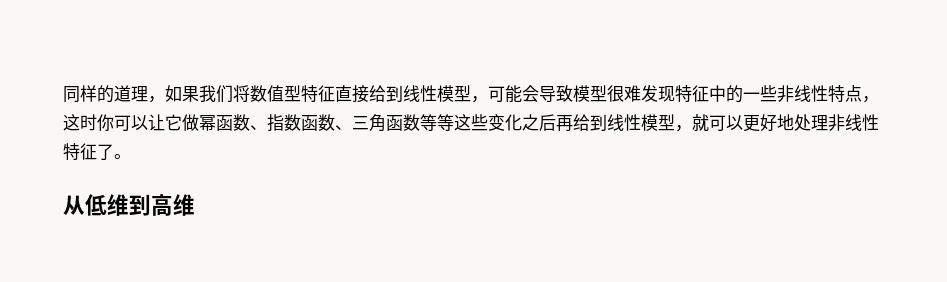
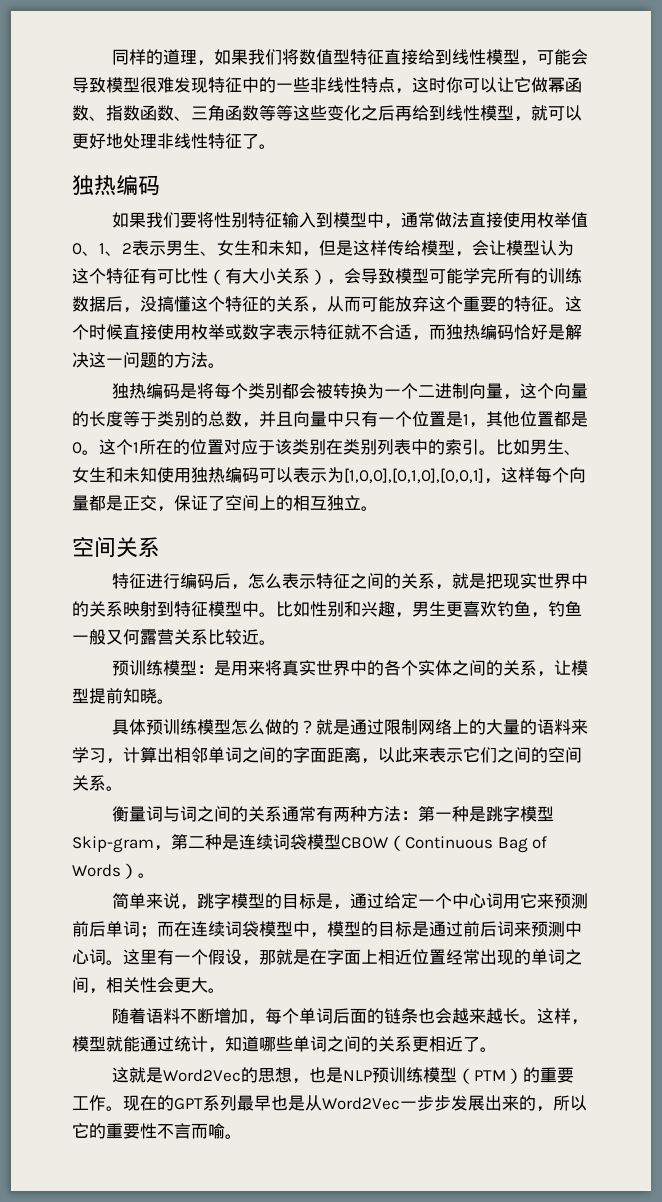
[63,194,195,216] 从低维到高维 -> [72,175,160,196] [111,212,588,229] [72,240,574,257] [72,268,582,285] [72,296,582,313] [72,324,582,341] [72,352,225,368] [111,383,588,400] [72,411,588,428] [72,439,581,455] [72,467,586,484] [72,495,378,512] [72,536,160,558] [111,573,588,590] [72,601,582,618] [72,629,276,645] [111,660,588,677] [72,688,174,704] [111,719,588,735] [72,747,582,764] [72,775,123,791] [111,806,554,822] [72,834,548,853] [72,863,155,879] [111,893,588,910] [72,921,582,938] [72,949,582,966] [72,977,225,994] [111,1008,588,1025] [72,1036,497,1053] [111,1067,574,1084] [72,1095,587,1112] [72,1123,242,1139] 独热编码 // 如果我们要将性别特征输入到模型中，通常做法直接使用枚举值0、1、2表示男生、女生和未知，但是这样传给模型，会让模型认为这个特征有可比性（有大小关系），会导致模型可能学完所有的训练数据后，没搞懂这个特征的关系，从而可能放弃这个重要的特征。这个时候直接使用枚举或数字表示特征就不合适，而独热编码恰好是解决这一问题的方法。 // 独热编码是将每个类别都会被转换为一个二进制向量，这个向量的长度等于类别的总数，并且向量中只有一个位置是1，其他位置都是0。这个1所在的位置对应于该类别在类别列表中的索引。比如男生、女生和未知使用独热编码可以表示为[1,0,0],[0,1,0],[0,0,1]，这样每个向量都是正交，保证了空间上的相互独立。 // 空间关系 // 特征进行编码后，怎么表示特征之间的关系，就是把现实世界中的关系映射到特征模型中。比如性别和兴趣，男生更喜欢钓鱼，钓鱼一般又何露营关系比较近。 // 预训练模型：是用来将真实世界中的各个实体之间的关系，让模型提前知晓。 // 具体预训练模型怎么做的？就是通过限制网络上的大量的语料来学习，计算出相邻单词之间的字面距离，以此来表示它们之间的空间关系。 // 衡量词与词之间的关系通常有两种方法：第一种是跳字模型Skip-gram，第二种是连续词袋模型CBOW（Continuous Bag of Words）。 // 简单来说，跳字模型的目标是，通过给定一个中心词用它来预测前后单词；而在连续词袋模型中，模型的目标是通过前后词来预测中心词。这里有一个假设，那就是在字面上相近位置经常出现的单词之间，相关性会更大。 // 随着语料不断增加，每个单词后面的链条也会越来越长。这样，模型就能通过统计，知道哪些单词之间的关系更相近了。 // 这就是Word2Vec的思想，也是NLP预训练模型（PTM）的重要工作。现在的GPT系列最早也是从Word2Vec一步步发展出来的，所以它的重要性不言而喻。

